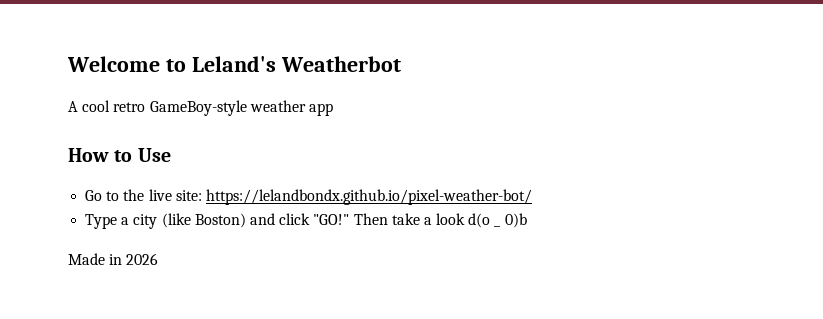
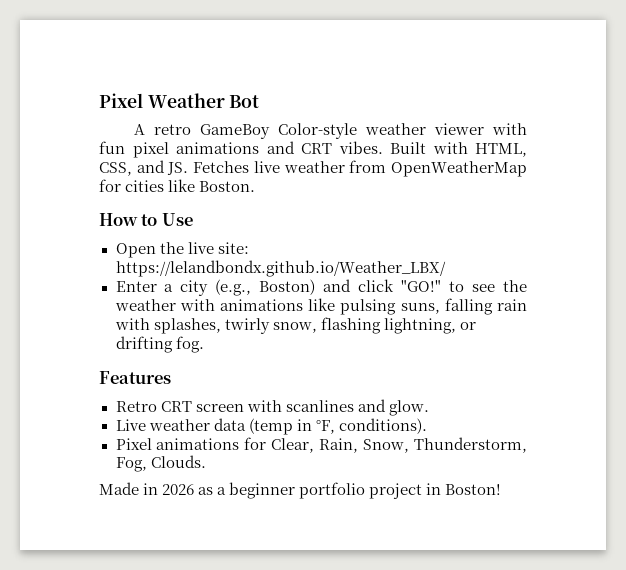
[67,56,401,72] [68,100,333,116] Welcome to Leland's Weatherbot // A cool retro GameBoy-style weather app -> [99,93,260,108] [133,123,527,139] [99,141,527,158] [99,160,527,177] [99,179,256,192] Pixel Weather Bot // A retro GameBoy Color-style weather viewer with fun pixel animations and CRT vibes. Built with HTML, CSS, and JS. Fetches live weather from OpenWeatherMap for cities like Boston.
[85,190,120,201] Go to -> [115,243,156,258] Open
[205,189,532,205] [85,214,118,229] https://lelandbondx.github.io/pixel-weather-bot/ // Type -> [115,260,446,277] [115,281,157,292] https://lelandbondx.github.io/Weather_LBX/ // Enter
[161,213,191,228] (like -> [215,279,252,296] (e.g.,
[353,213,527,228] [68,253,159,265] Then take a look d(o _ 0)b // Made in 2026 -> [449,280,527,292] [114,298,527,315] [114,317,476,334] [115,336,204,353] [99,371,171,384] [115,399,429,416] [115,418,427,435] [115,437,527,453] [115,455,206,472] [99,482,502,499] to see the weather with animations like pulsing suns, falling rain with splashes, twirly snow, flashing lightning, or drifting fog. // Features // Retro CRT screen with scanlines and glow. // Live weather data (temp in °F, conditions). // Pixel animations for Clear, Rain, Snow, Thunderstorm, Fog, Clouds. // Made in 2026 as a beginner portfolio project in Boston!

